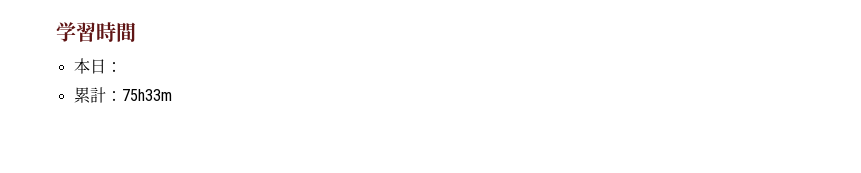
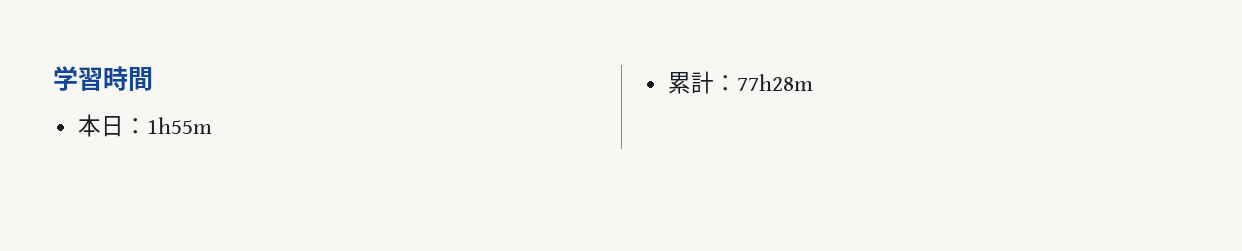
(122, 67) none -> [146,117,212,134] 1h55m
[121,89,172,101] 75h33m -> [736,74,813,91] 77h28m

